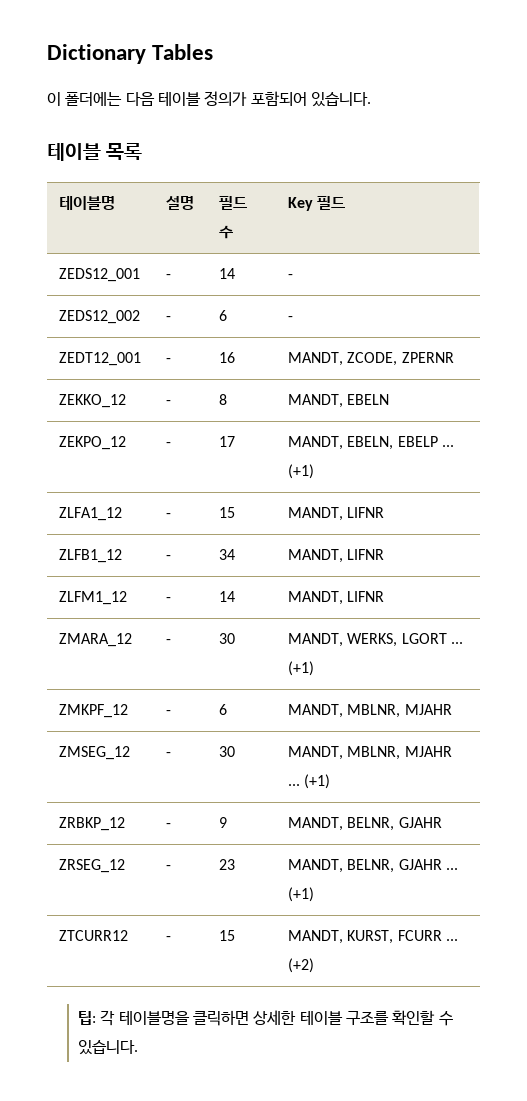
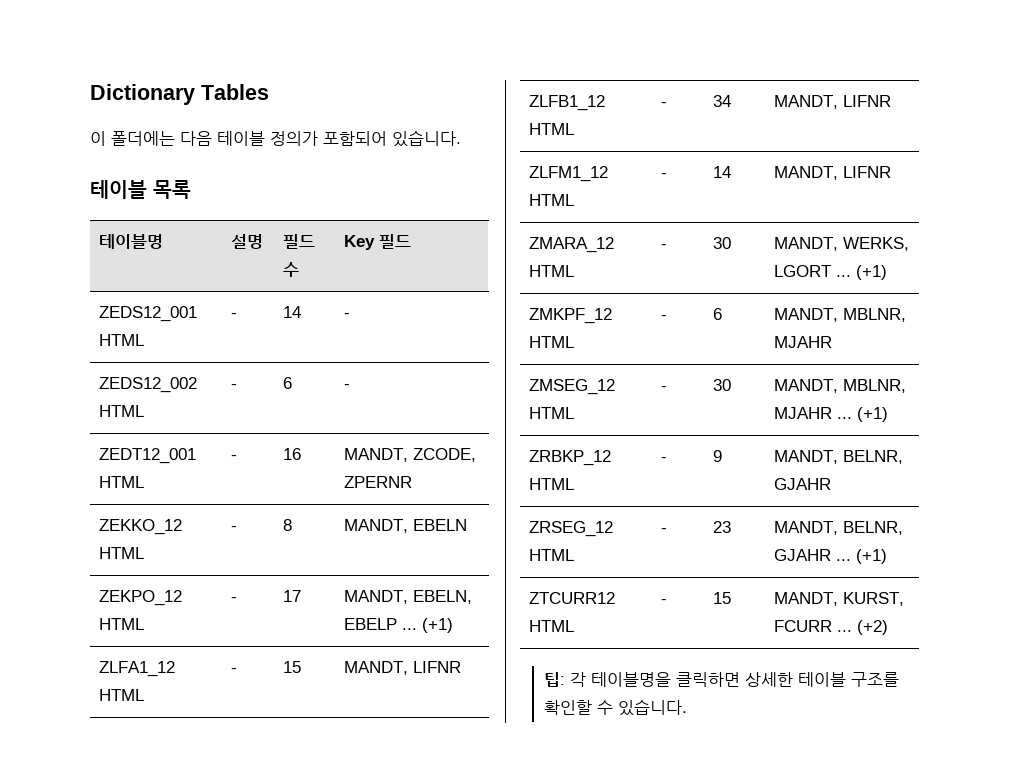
(141, 275) none -> [99,334,145,346] HTML
(141, 317) none -> [99,405,145,417] HTML
(142, 359) none -> [99,476,145,488] HTML
(127, 401) none -> [99,547,145,559] HTML
(127, 443) none -> [99,618,145,630] HTML
(123, 514) none -> [99,689,145,701] HTML
(123, 556) none -> [529,123,575,135] HTML
(128, 598) none -> [529,194,575,206] HTML
(133, 640) none -> [529,265,575,277] HTML
(129, 711) none -> [529,336,575,348] HTML
(131, 753) none -> [529,407,575,419] HTML
(126, 824) none -> [529,478,575,490] HTML
(126, 866) none -> [529,549,575,561] HTML
(129, 935) none -> [529,620,575,632] HTML

